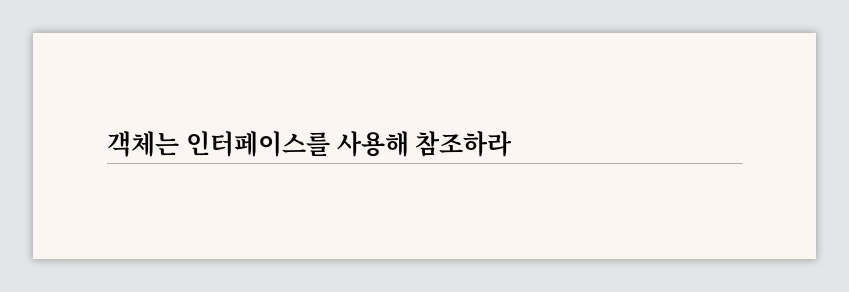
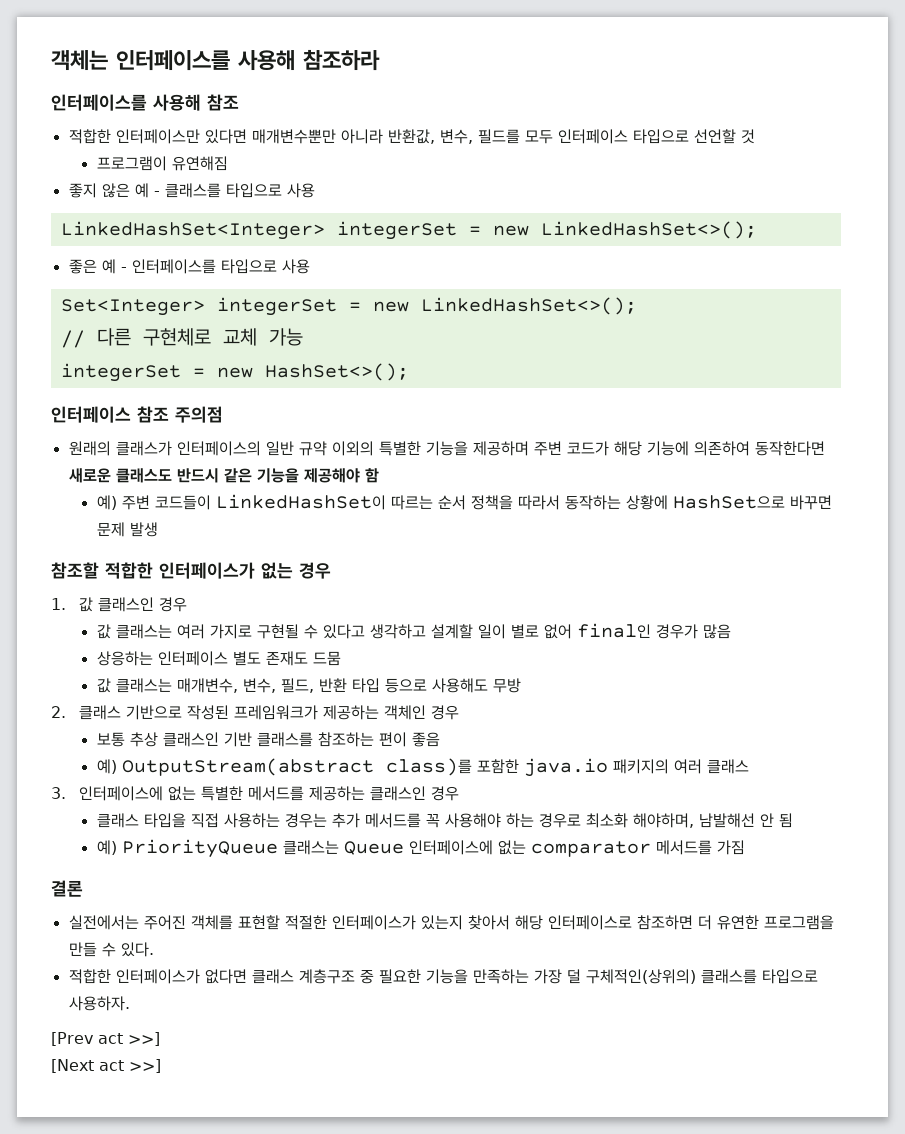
(513, 144) none -> [51,94,239,111] [68,129,755,144] [96,156,228,171] [68,183,315,198] [60,221,757,240] [68,259,310,274] [60,297,637,316] [60,328,303,348] [60,363,409,382] [51,406,223,423] [68,441,825,456] [68,468,379,483] [96,494,832,510] [96,522,158,537] [51,562,331,579] [51,597,188,612] [96,623,731,639] [96,651,341,666] [96,678,521,693] [51,705,460,720] [96,732,440,747] [96,758,749,777] [51,786,460,801] [96,813,793,828] [96,839,745,858] [51,880,83,897] [68,915,834,930] [68,942,154,957] [68,969,818,984] [68,996,130,1011] [51,1032,160,1046] [51,1059,161,1073] // 인터페이스를 사용해 참조 // 적합한 인터페이스만 있다면 매개변수뿐만 아니라 반환값, 변수, 필드를 모두 인터페이스 타입으로 선언할 것 // 프로그램이 유연해짐 // 좋지 않은 예 - 클래스를 타입으로 사용 // LinkedHashSet<Integer> integerSet = new LinkedHashSet<>(); // 좋은 예 - 인터페이스를 타입으로 사용 // Set<Integer> integerSet = new LinkedHashSet<>(); // // 다른 구현체로 교체 가능 // integerSet = new HashSet<>(); // 인터페이스 참조 주의점 // 원래의 클래스가 인터페이스의 일반 규약 이외의 특별한 기능을 제공하며 주변 코드가 해당 기능에 의존하여 동작한다면 새로운 클래스도 반드시 같은 기능을 제공해야 함 // 예) 주변 코드들이 LinkedHashSet이 따르는 순서 정책을 따라서 동작하는 상황에 HashSet으로 바꾸면 문제 발생 // 참조할 적합한 인터페이스가 없는 경우 // 1. 값 클래스인 경우 // 값 클래스는 여러 가지로 구현될 수 있다고 생각하고 설계할 일이 별로 없어 final인 경우가 많음 // 상응하는 인터페이스 별도 존재도 드뭄 // 값 클래스는 매개변수, 변수, 필드, 반환 타입 등으로 사용해도 무방 // 2. 클래스 기반으로 작성된 프레임워크가 제공하는 객체인 경우 // 보통 추상 클래스인 기반 클래스를 참조하는 편이 좋음 // 예) OutputStream(abstract class)를 포함한 java.io 패키지의 여러 클래스 // 3. 인터페이스에 없는 특별한 메서드를 제공하는 클래스인 경우 // 클래스 타입을 직접 사용하는 경우는 추가 메서드를 꼭 사용해야 하는 경우로 최소화 해야하며, 남발해선 안 됨 // 예) PriorityQueue 클래스는 Queue 인터페이스에 없는 comparator 메서드를 가짐 // 결론 // 실전에서는 주어진 객체를 표현할 적절한 인터페이스가 있는지 찾아서 해당 인터페이스로 참조하면 더 유연한 프로그램을 만들 수 있다. // 적합한 인터페이스가 없다면 클래스 계층구조 중 필요한 기능을 만족하는 가장 덜 구체적인(상위의) 클래스를 타입으로 사용하자. // [Prev act >>] // [Next act >>]

